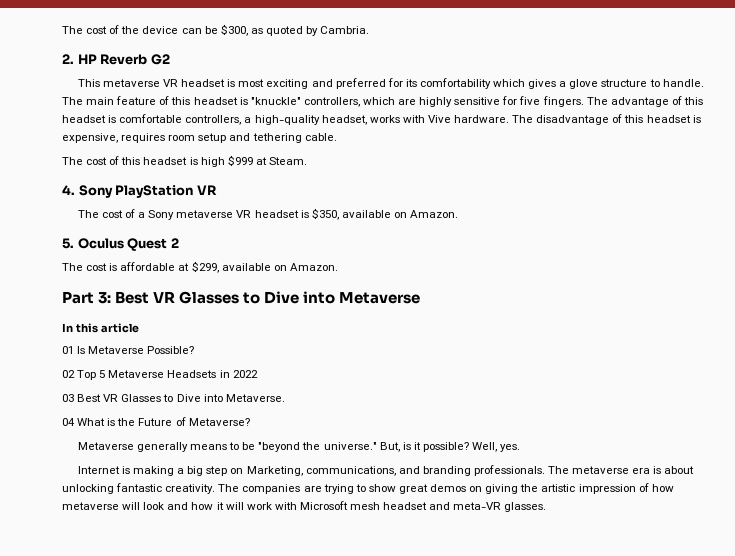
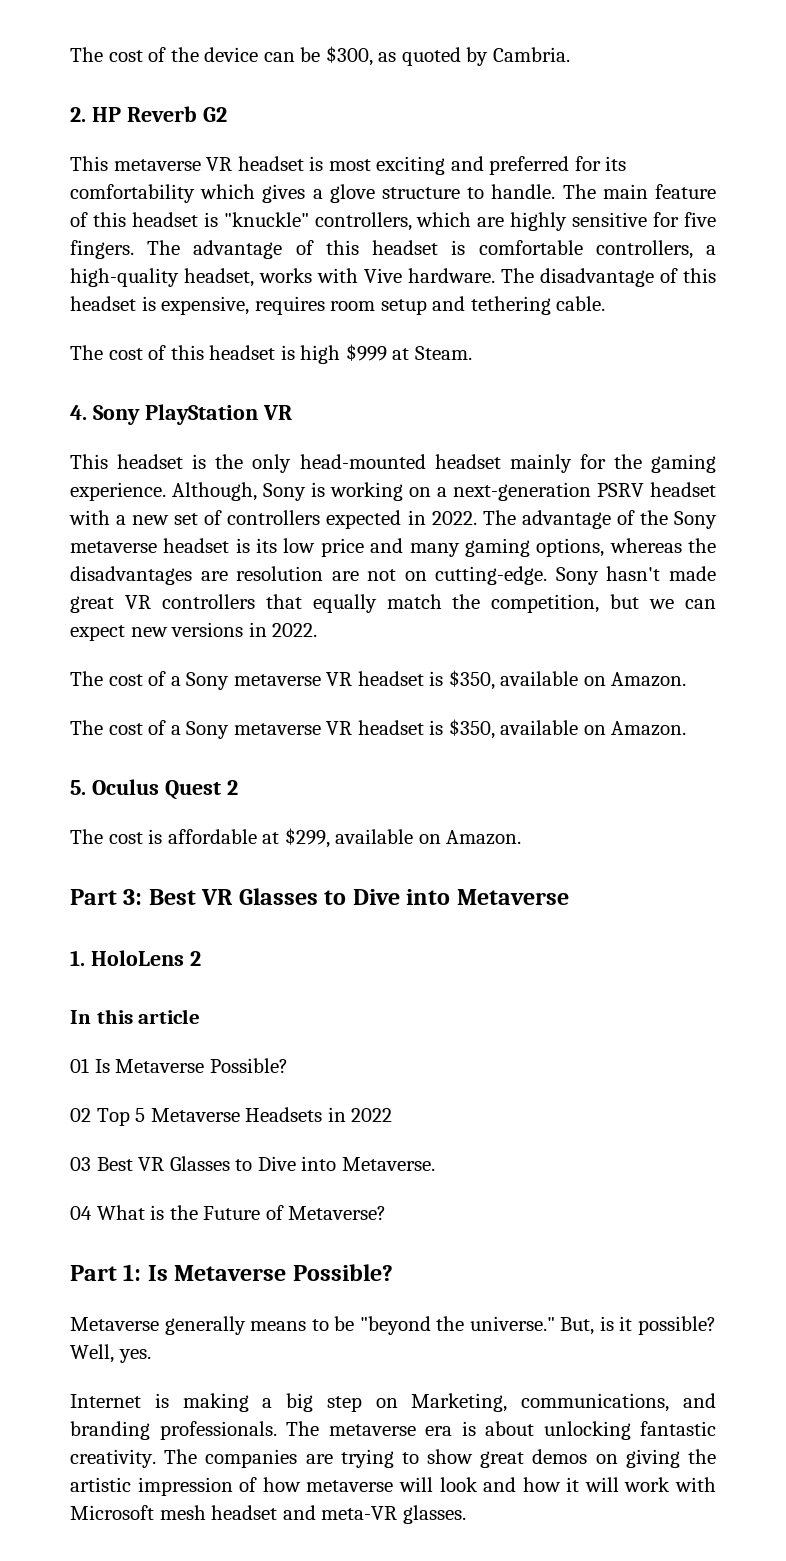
(217, 190) none -> [70,454,717,473] [70,482,716,501] [69,510,718,529] [70,538,717,557] [70,566,716,585] [70,594,716,613] [70,622,318,641] [70,670,687,690] // This headset is the only head-mounted headset mainly for the gaming experience. Although, Sony is working on a next-generation PSRV headset with a new set of controllers expected in 2022. The advantage of the Sony metaverse headset is its low price and many gaming options, whereas the disadvantages are resolution are not on cutting-edge. Sony hasn't made great VR controllers that equally match the competition, but we can expect new versions in 2022. // The cost of a Sony metaverse VR headset is $350, available on Amazon.
(421, 298) none -> [70,950,201,966] // 1. HoloLens 2
(250, 422) none -> [70,1264,393,1281] // Part 1: Is Metaverse Possible?

